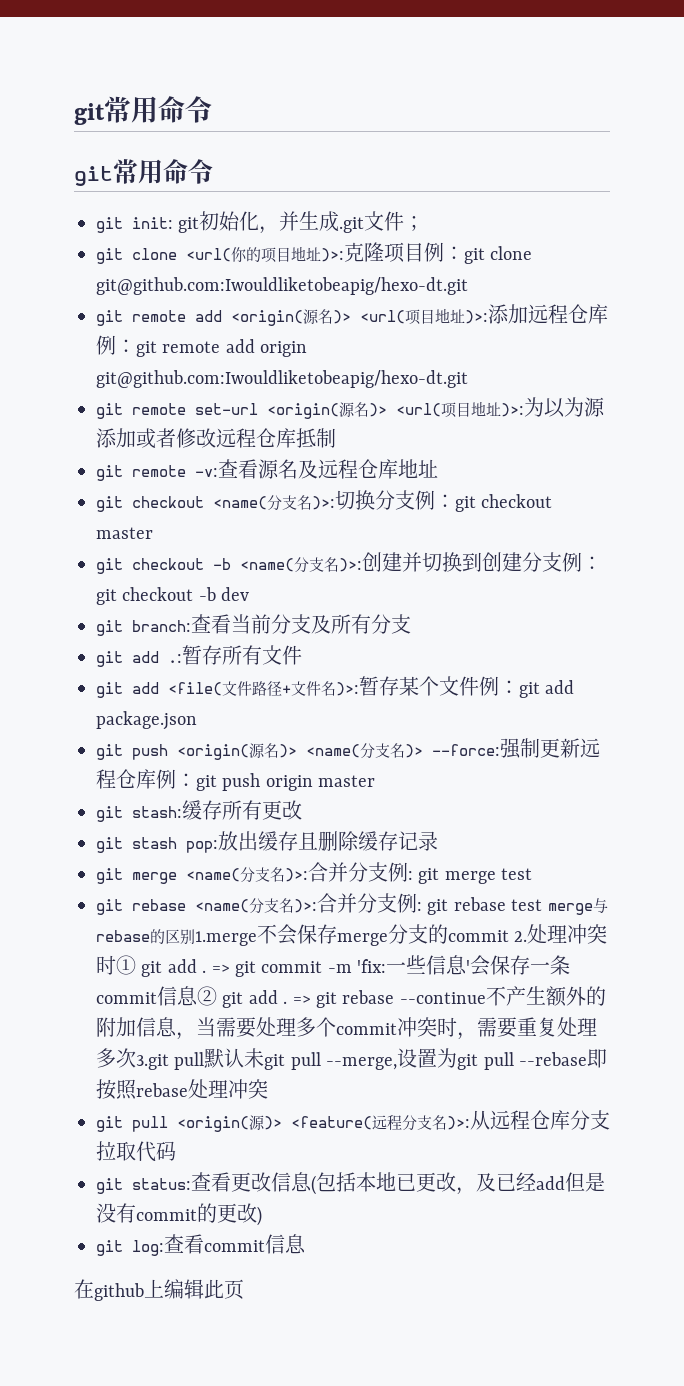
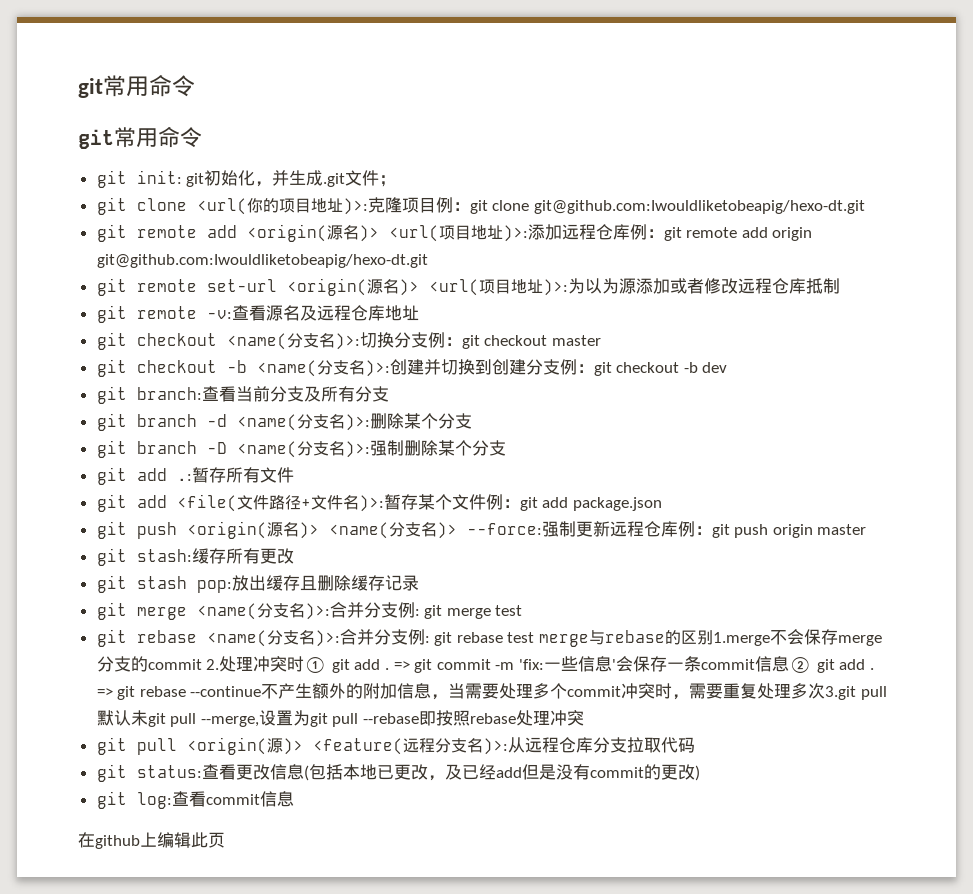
(411, 624) none -> [96,413,472,431] [96,440,506,458] // git branch -d <name(分支名)>:删除某个分支 // git branch -D <name(分支名)>:强制删除某个分支

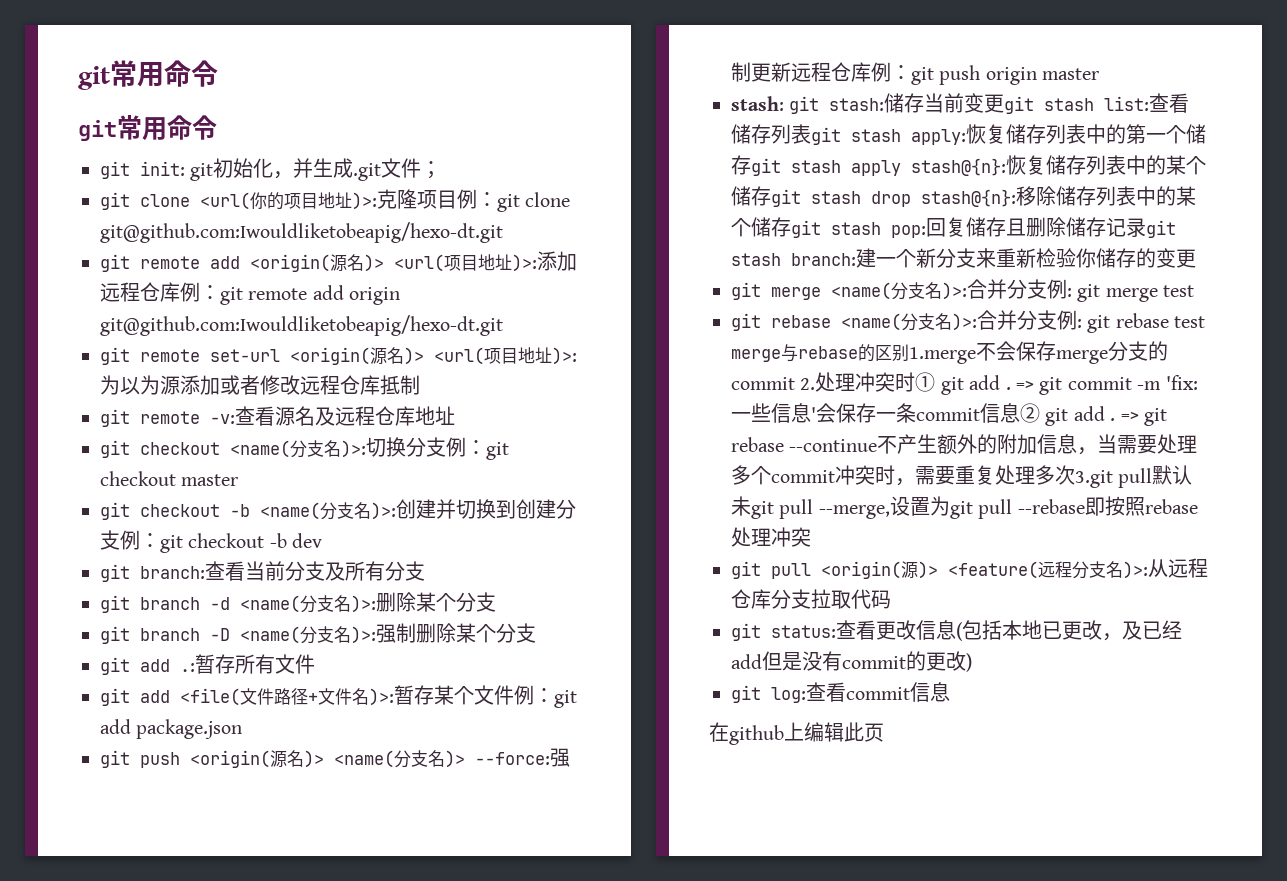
(867, 529) none -> [731,96,784,111] stash:
[191,548,294,564] 缓存所有更改 // -> [884,93,1190,114] [731,124,1206,145] [731,155,1206,176] [731,186,1196,207] [731,217,791,237] 储存当前变更git stash list:查看储存列表git stash apply:恢复储存列表中的第一个储存git stash apply stash@{n}:恢复储存列表中的某个储存git stash drop stash@{n}:移除储存列表中的某个储存
[231,575,283,591] 放出缓 -> [926,217,986,237] 回复储
[350,575,368,591] 缓 -> [1066,217,1086,237] 储
(419, 583) none -> [1146,220,1176,238] [731,248,1196,268] git stash branch:建一个新分支来重新检验你储存的变更

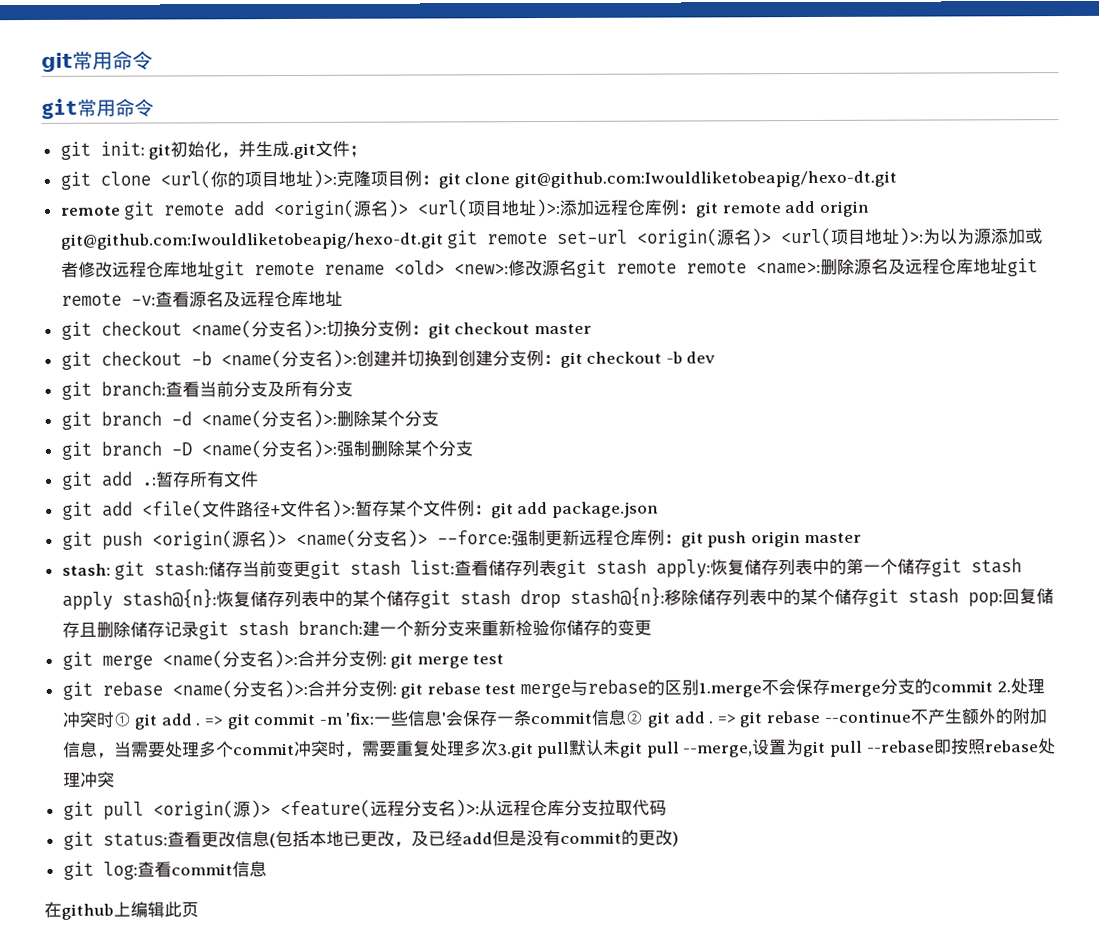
(503, 232) none -> [59,205,121,216] remote
(503, 325) // -> (444, 241) none
[380,375,420,395] 抵制 // -> [179,258,1008,280] 地址git remote rename <old> <new>:修改源名git remote remote <name>:删除源名及远程仓库地址

